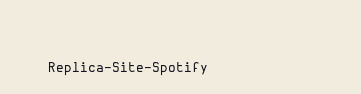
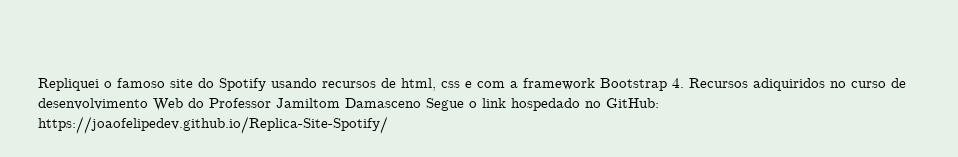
[48,62,208,76] Replica-Site-Spotify -> [38,78,906,91] [38,98,659,111] [38,116,388,134] Repliquei o famoso site do Spotify usando recursos de html, css e com a framework Bootstrap 4. Recursos adiquiridos no curso de desenvolvimento Web do Professor Jamiltom Damasceno Segue o link hospedado no GitHub: https://joaofelipedev.github.io/Replica-Site-Spotify/

